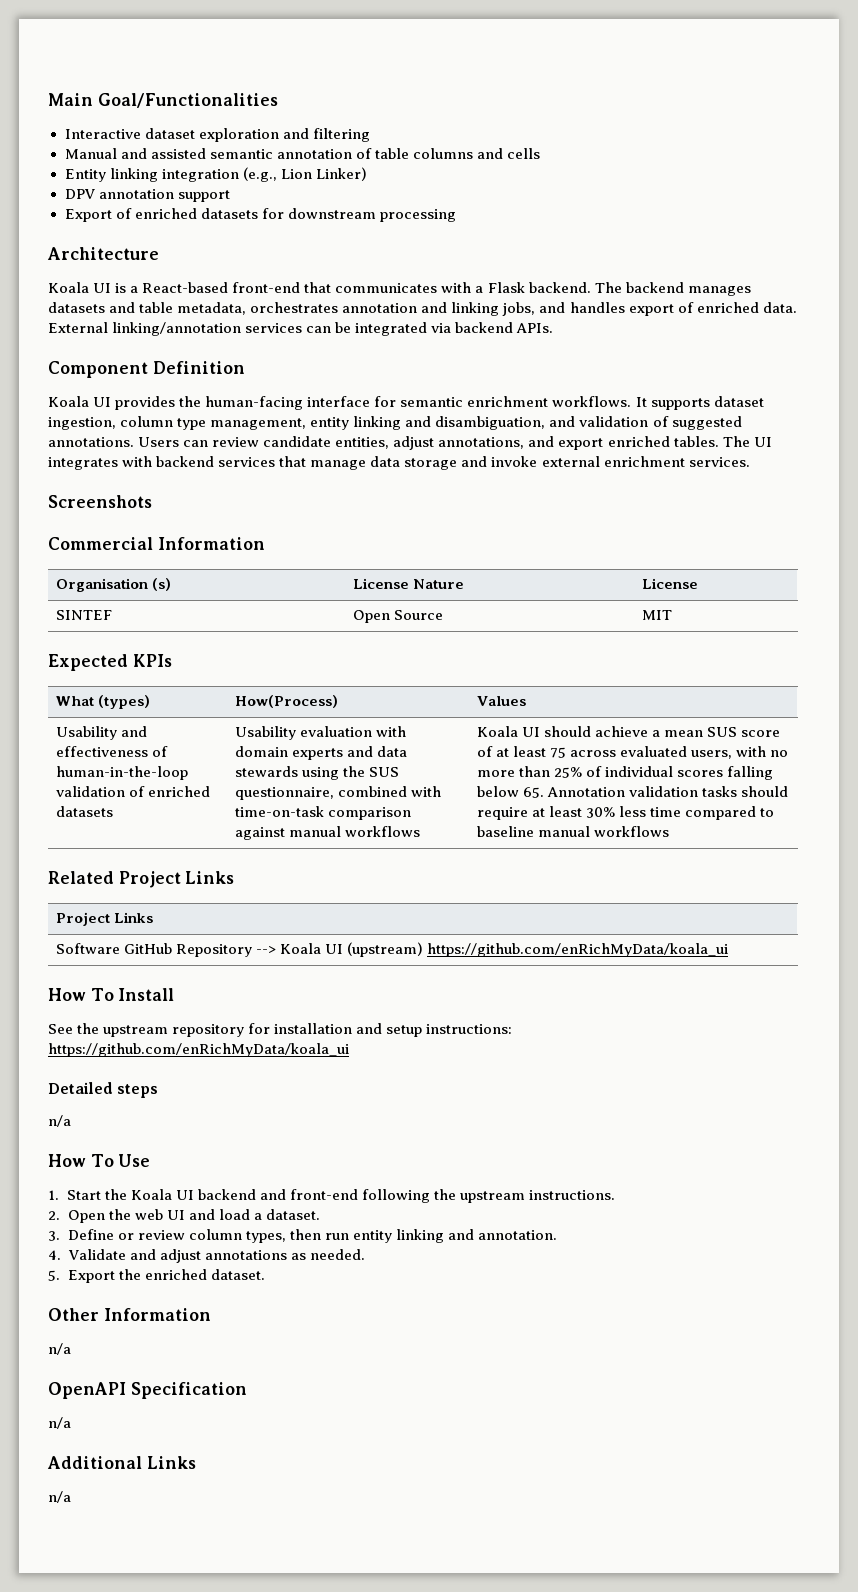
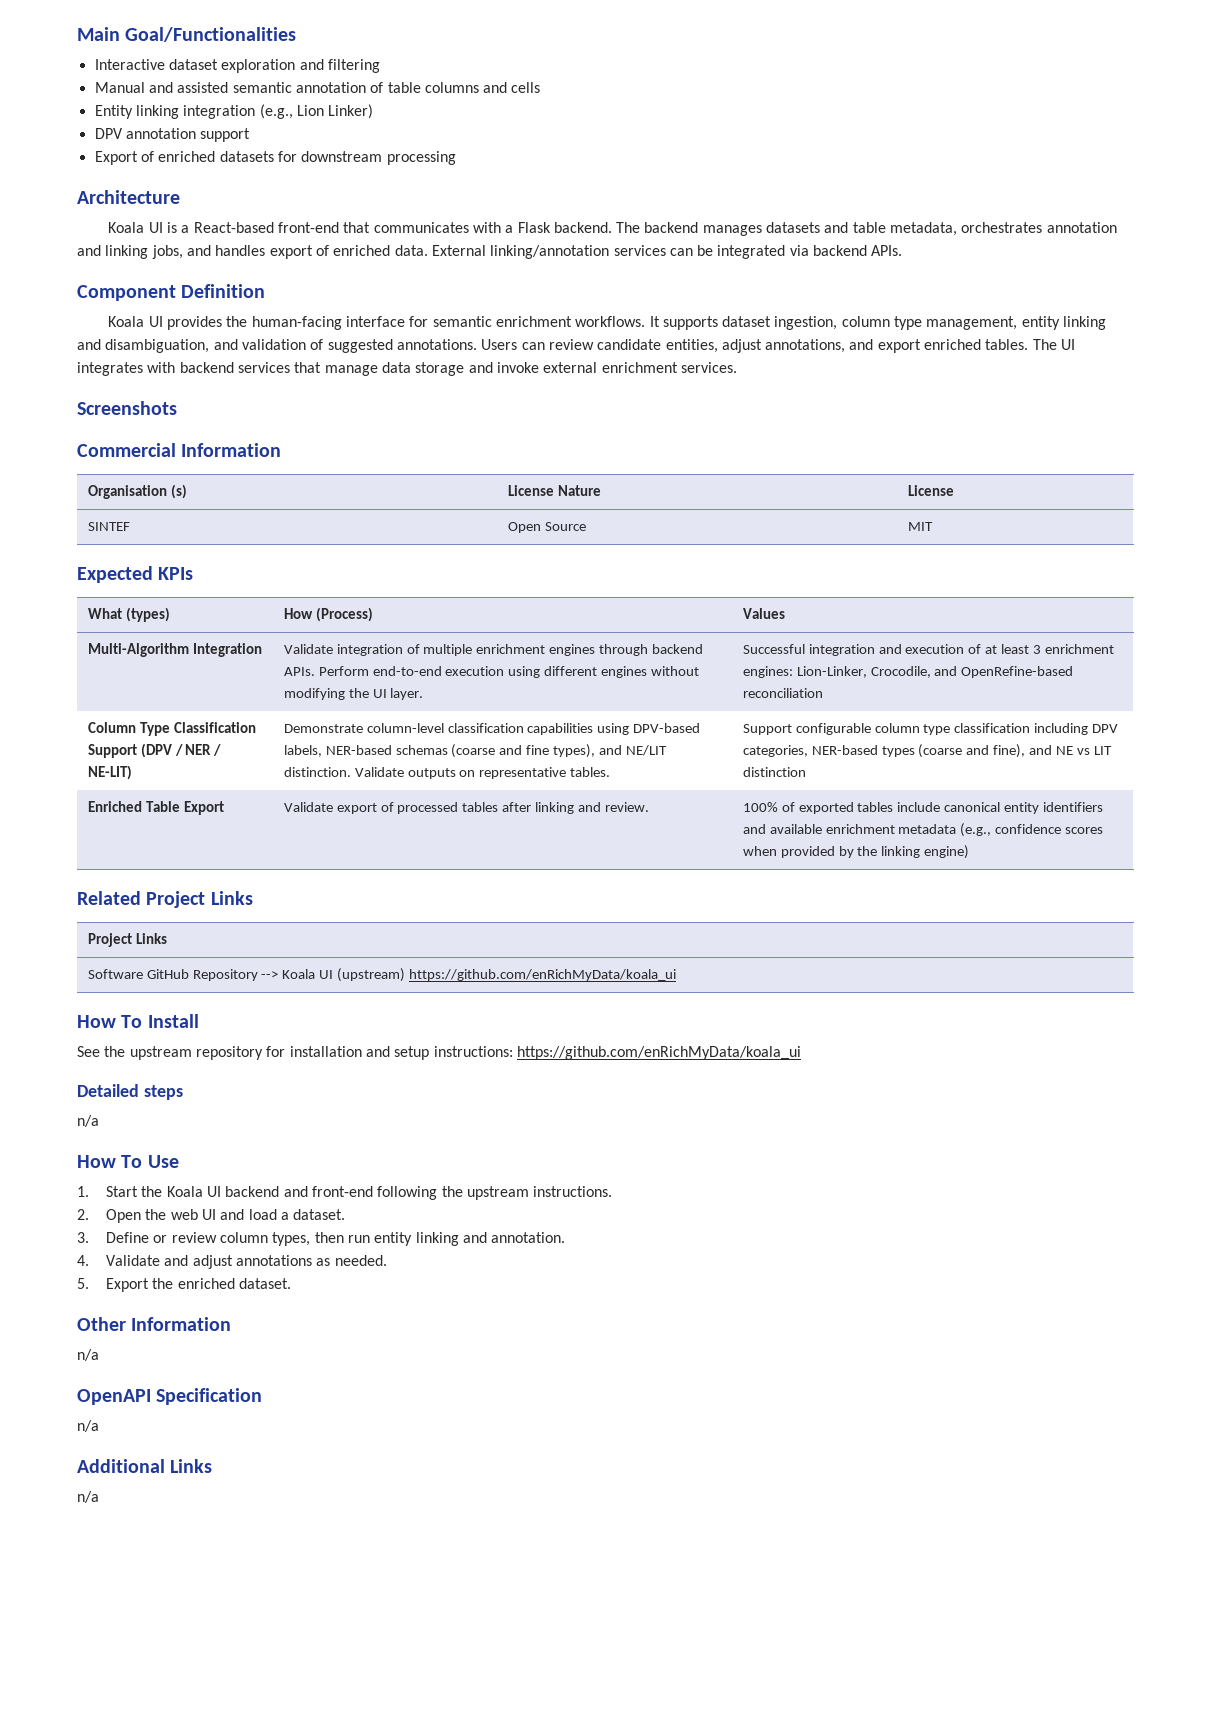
[234,695,338,708] How(Process) -> [283,607,373,622] How (Process)
[55,726,147,740] [55,746,168,757] [55,766,188,780] [55,786,210,797] [55,806,113,817] [234,726,406,740] [234,746,407,760] [234,766,399,780] [234,786,441,800] [234,806,411,820] [234,826,420,840] [476,726,781,737] [476,746,789,759] [476,766,774,780] [476,786,788,798] [476,806,775,820] [476,826,669,837] Usability and effectiveness of human-in-the-loop validation of enriched datasets | Usability evaluation with domain experts and data stewards using the SUS questionnaire, combined with time-on-task comparison against manual workflows | Koala UI should achieve a mean SUS score of at least 75 across evaluated users, with no more than 25% of individual scores falling below 65. Annotation validation tasks should require at least 30% less time compared to baseline manual workflows -> [87,643,262,657] [283,644,704,656] [283,666,700,678] [283,688,424,700] [742,644,1115,656] [742,666,1074,678] [742,688,823,698] [87,722,256,736] [87,743,222,758] [87,765,132,780] [283,723,701,735] [283,744,668,758] [283,767,611,779] [742,723,1119,735] [742,744,1112,758] [742,767,806,777] [87,801,224,815] [283,802,650,814] [742,802,1104,814] [742,823,1104,837] [742,845,970,859] Multi-Algorithm Integration | Validate integration of multiple enrichment engines through backend APIs. Perform end-to-end execution using different engines without modifying the UI layer. | Successful integration and execution of at least 3 enrichment engines: Lion-Linker, Crocodile, and OpenRefine-based reconciliation // Column Type Classification Support (DPV / NER / NE-LIT) | Demonstrate column-level classification capabilities using DPV-based labels, NER-based schemas (coarse and fine types), and NE/LIT distinction. Validate outputs on representative tables. | Support configurable column type classification including DPV categories, NER-based types (coarse and fine), and NE vs LIT distinction // Enriched Table Export | Validate export of processed tables after linking and review. | 100% of exported tables include canonical entity identifiers and available enrichment metadata (e.g., confidence scores when provided by the linking engine)

